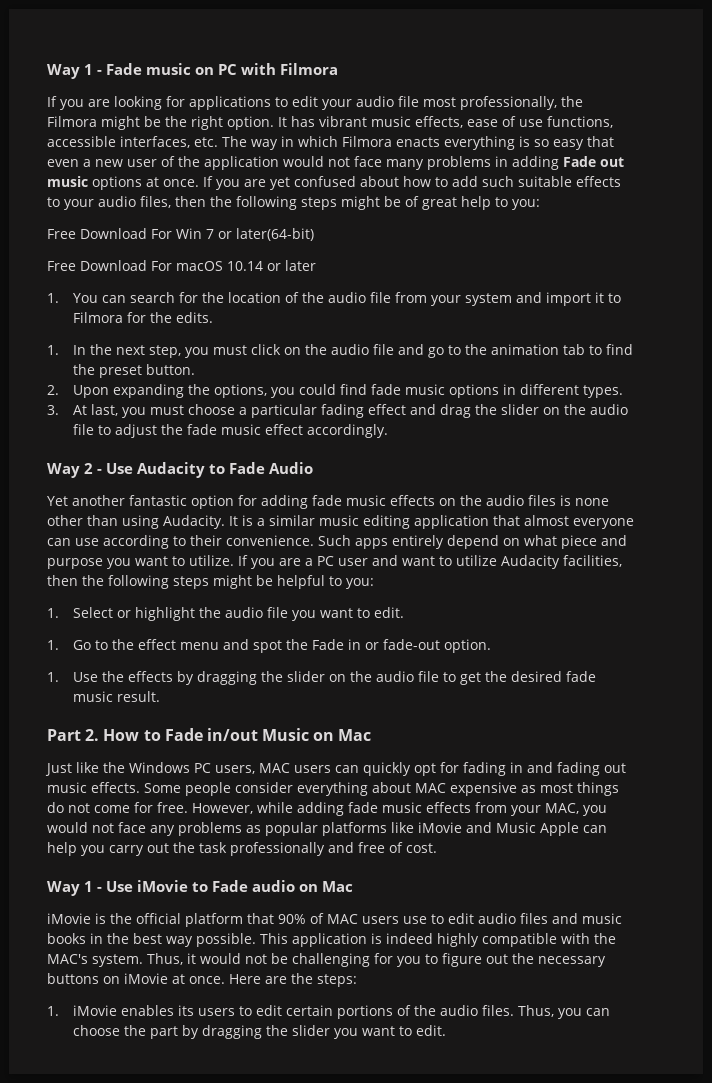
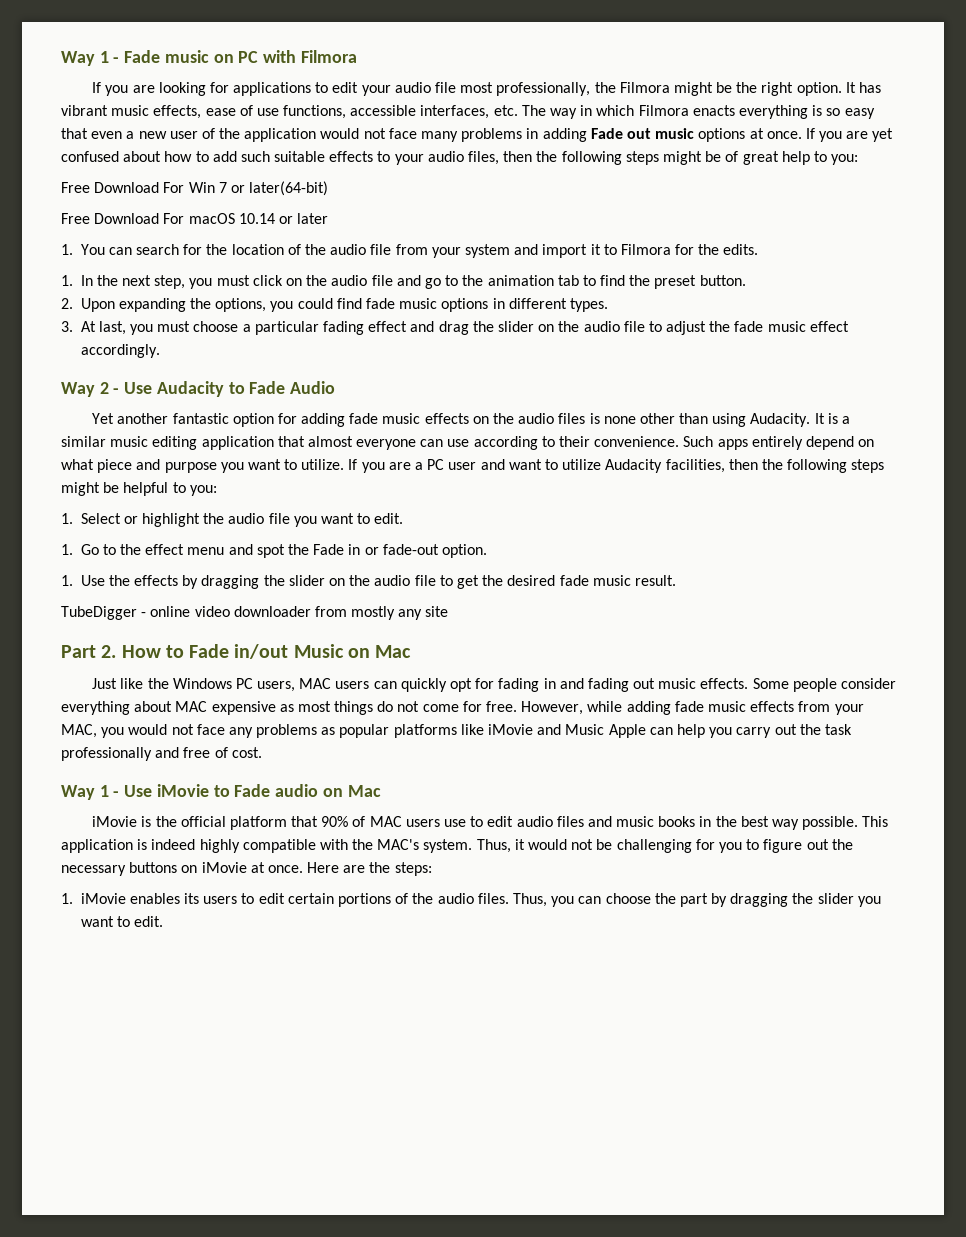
(160, 696) none -> [61,606,449,620] // TubeDigger - online video downloader from mostly any site

